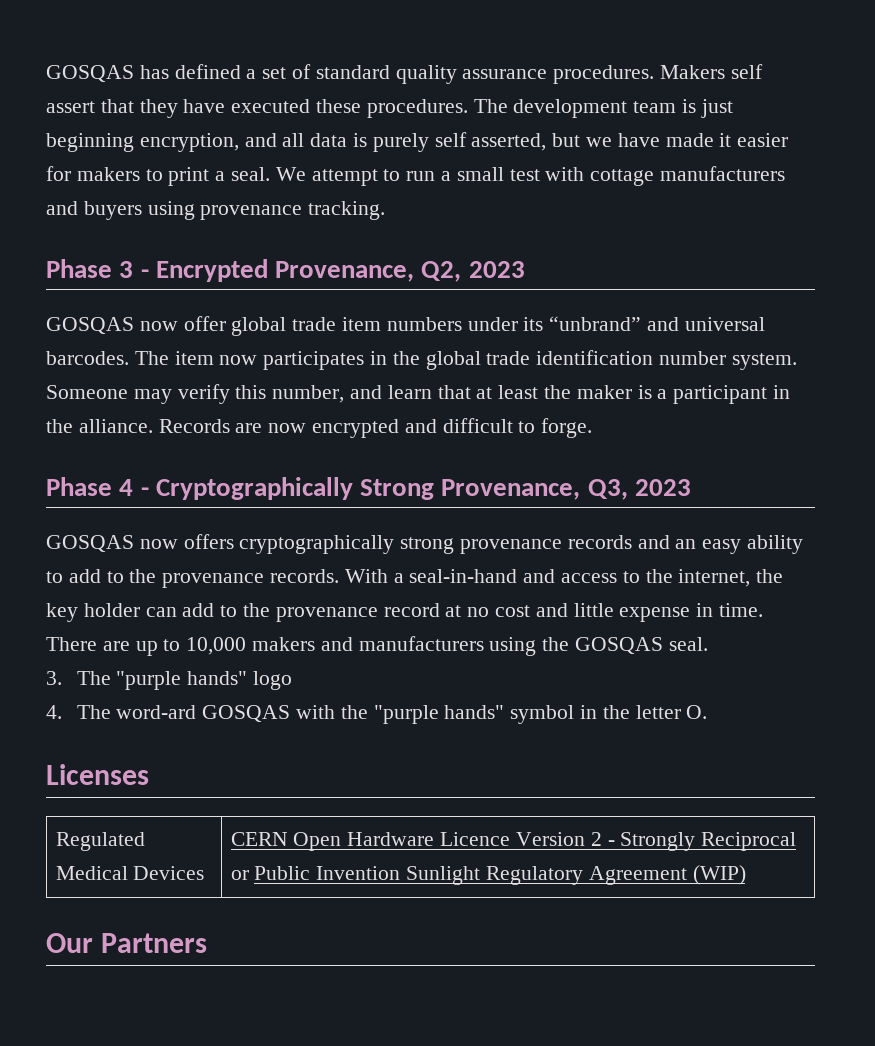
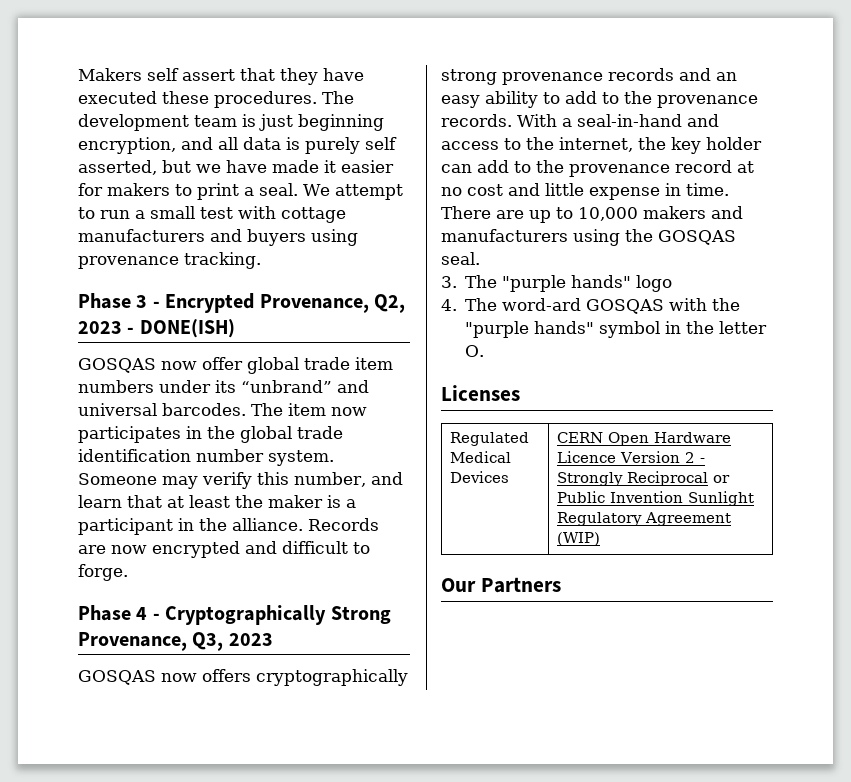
[46,64,655,84] GOSQAS has defined a set of standard quality assurance procedures. -> (78, 74) none
(525, 269) none -> [127,319,235,338] - DONE(ISH)

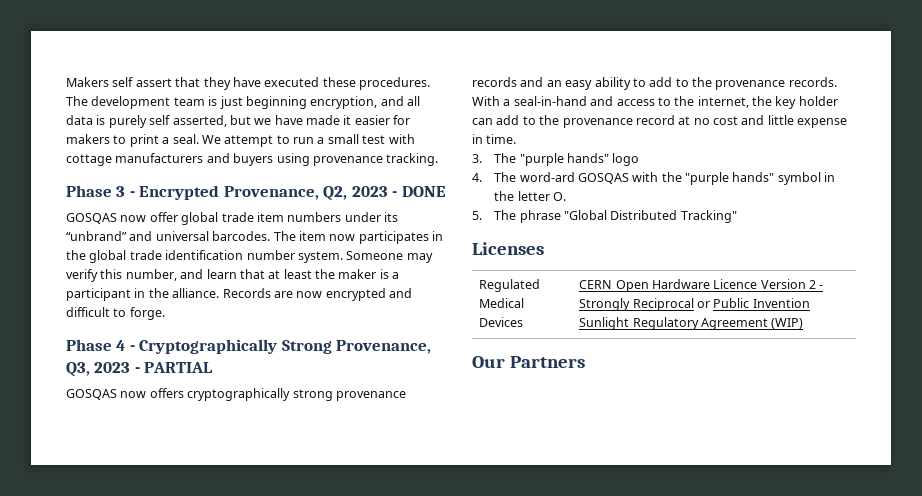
[139,319,235,338] DONE(ISH) -> [401,186,446,197] DONE
(273, 639) none -> [134,362,214,373] - PARTIAL
[441,206,743,223] [441,229,736,246] [441,252,480,265] There are up to 10,000 makers and manufacturers using the GOSQAS seal. -> (517, 139) none
(485, 351) none -> [472,210,737,223] // 5. The phrase "Global Distributed Tracking"

